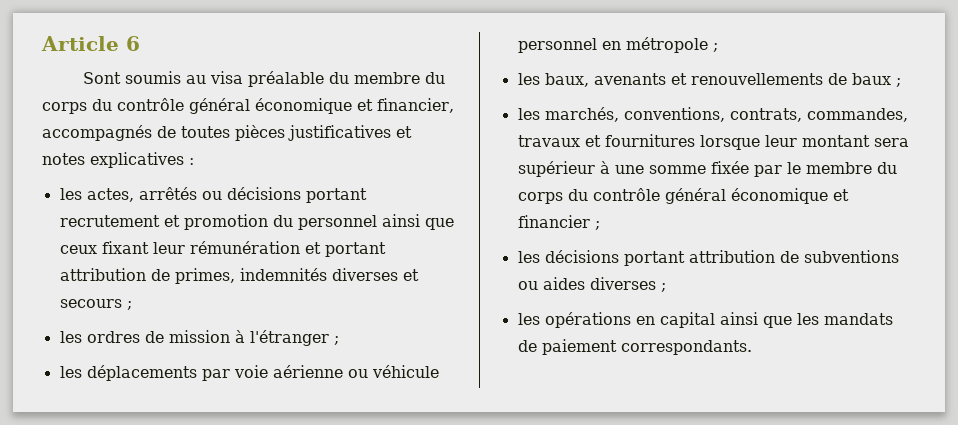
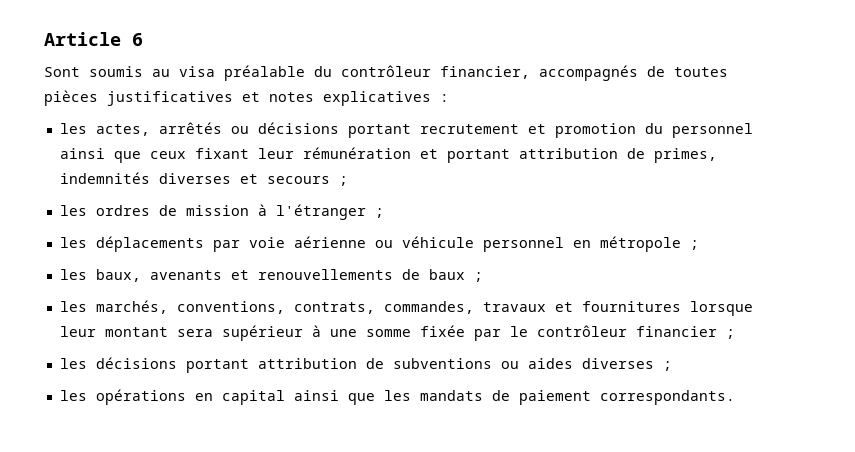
[354,72,446,84] [42,98,373,114] membre du corps du contrôle général économique et -> [341,65,431,77] contrôleur
[805,162,897,174] [517,188,849,204] membre du corps du contrôle général économique et -> [536,325,627,337] contrôleur

